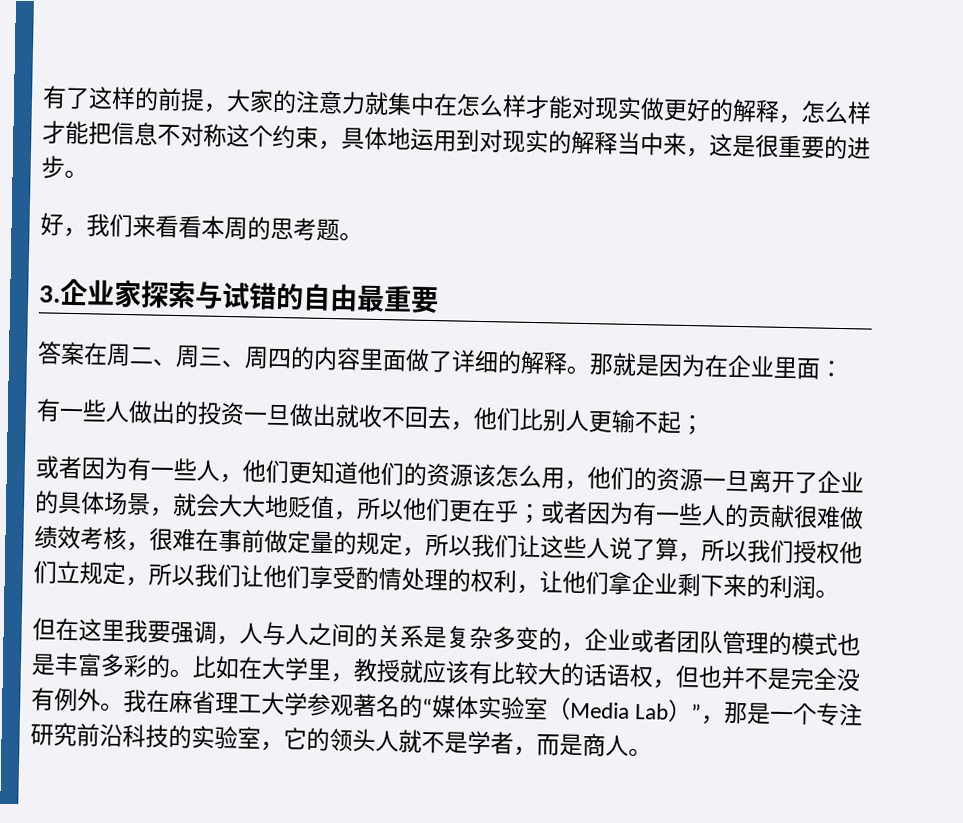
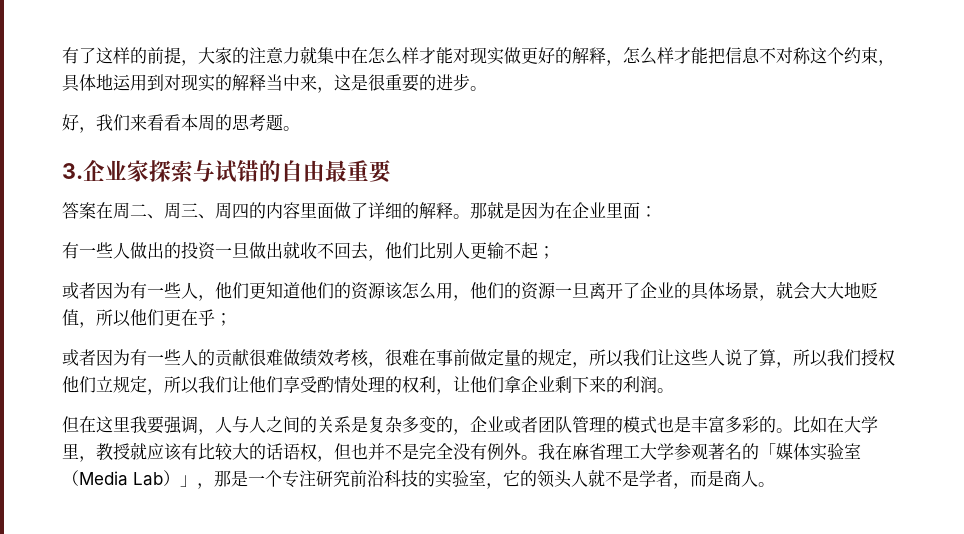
(542, 514) none -> (232, 319) //
[422,697,433,716] “ -> [759,443,776,458] 「
[691,704,703,721] ” -> [180,475,197,487] 」

